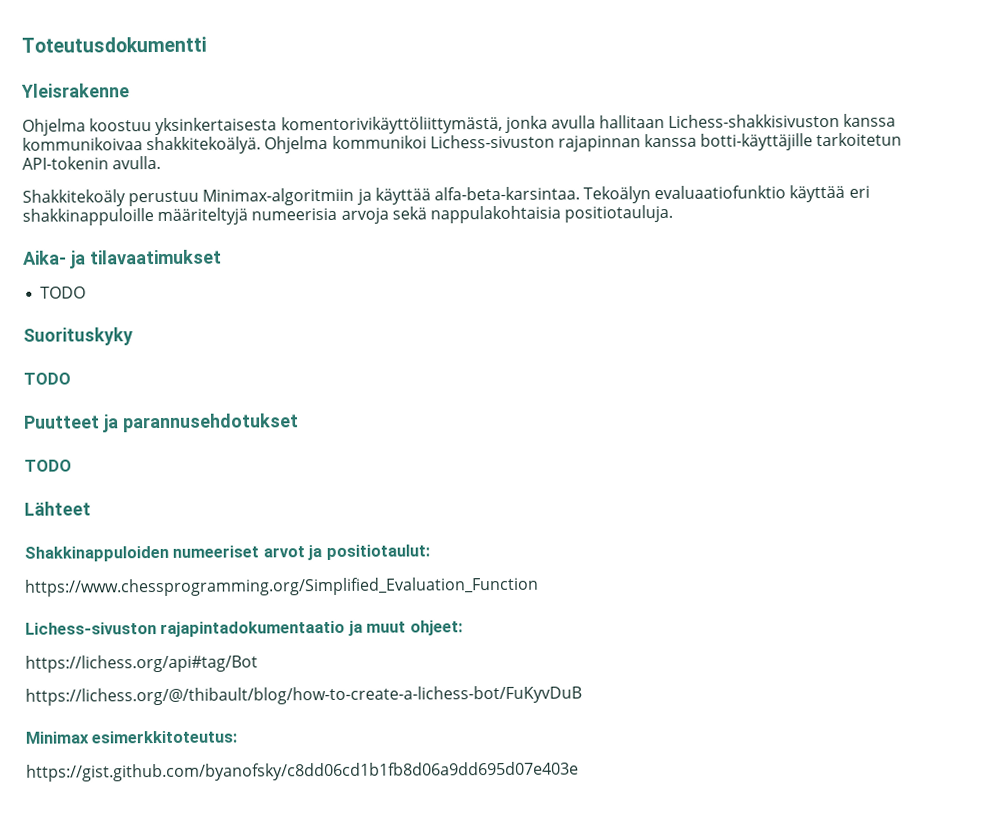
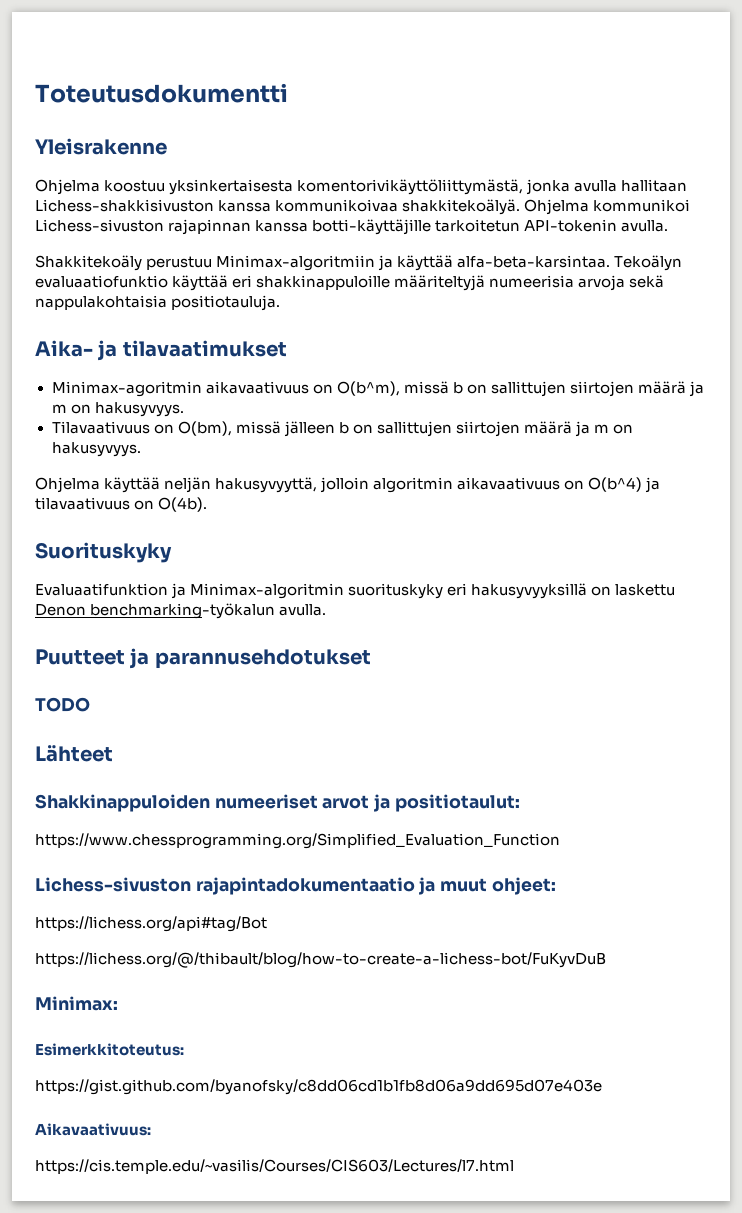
[40,286,87,299] [23,327,133,346] [23,372,71,385] TODO // Suorituskyky // TODO -> [51,381,704,397] [51,402,184,417] [51,421,634,437] [51,442,141,457] [35,477,661,493] [35,497,208,512] [35,542,172,563] [35,583,676,599] [35,603,327,619] Minimax-agoritmin aikavaativuus on O(b^m), missä b on sallittujen siirtojen määrä ja m on hakusyvyys. // Tilavaativuus on O(bm), missä jälleen b on sallittujen siirtojen määrä ja m on hakusyvyys. // Ohjelma käyttää neljän hakusyvyyttä, jolloin algoritmin aikavaativuus on O(b^4) ja tilavaativuus on O(4b). // Suorituskyky // Evaluaatifunktion ja Minimax-algoritmin suorituskyky eri hakusyvyyksillä on laskettu Denon benchmarking-työkalun avulla.
[25,730,238,744] Minimax esimerkkitoteutus: -> [35,996,118,1011] [35,1043,184,1056] Minimax: // Esimerkkitoteutus:
(579, 771) none -> [35,1123,151,1136] [35,1159,514,1174] // Aikavaativuus: // https://cis.temple.edu/~vasilis/Courses/CIS603/Lectures/l7.html

